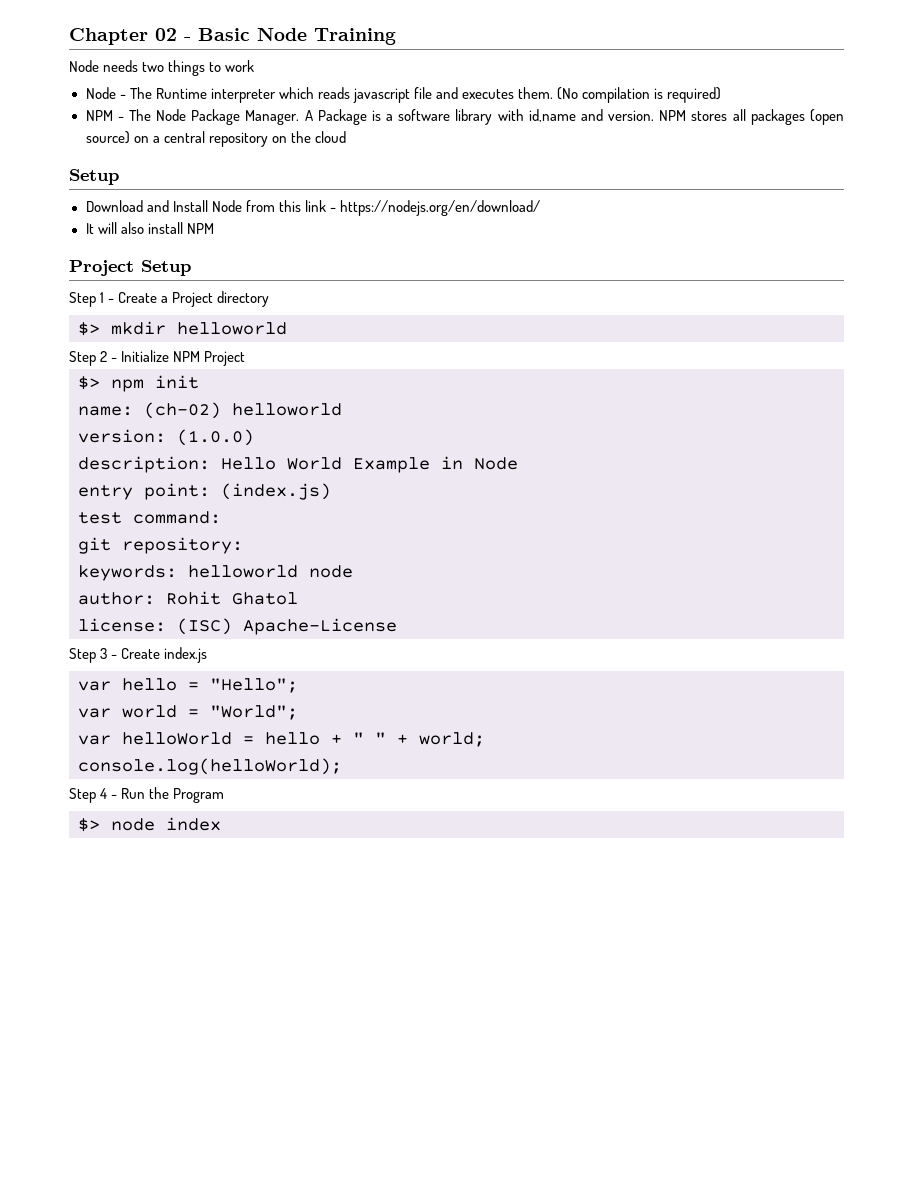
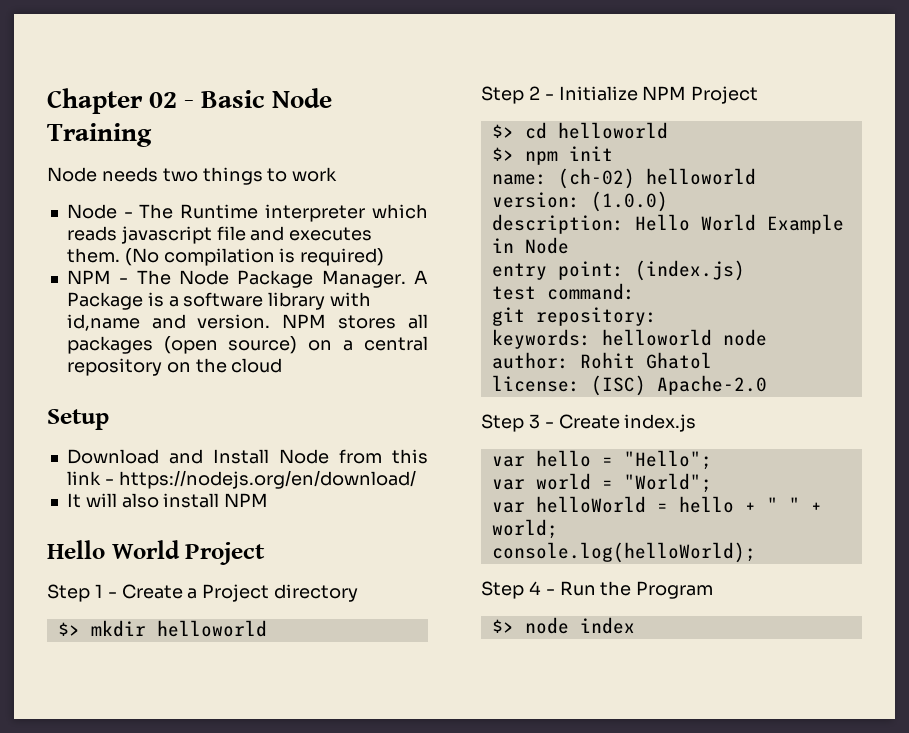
[69,260,191,276] Project Setup -> [47,540,266,565] Hello World Project
(246, 358) none -> [491,122,668,139] // $> cd helloworld
[243,618,397,635] Apache-License -> [656,375,767,395] Apache-2.0

